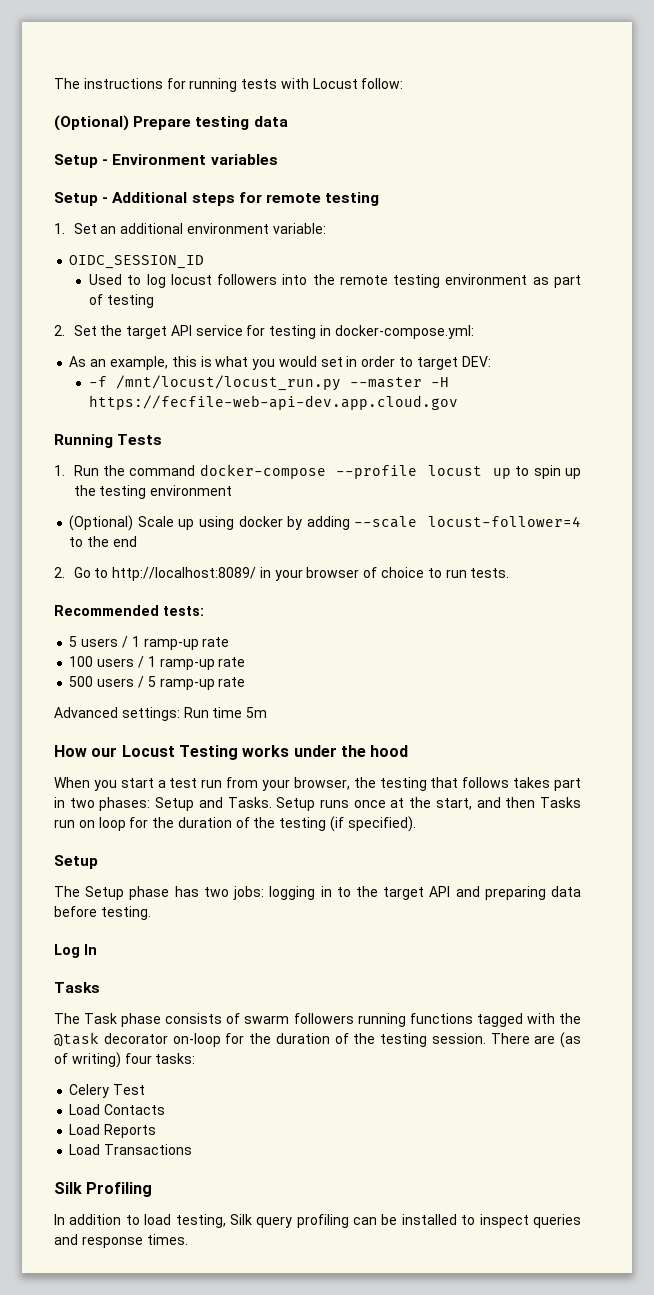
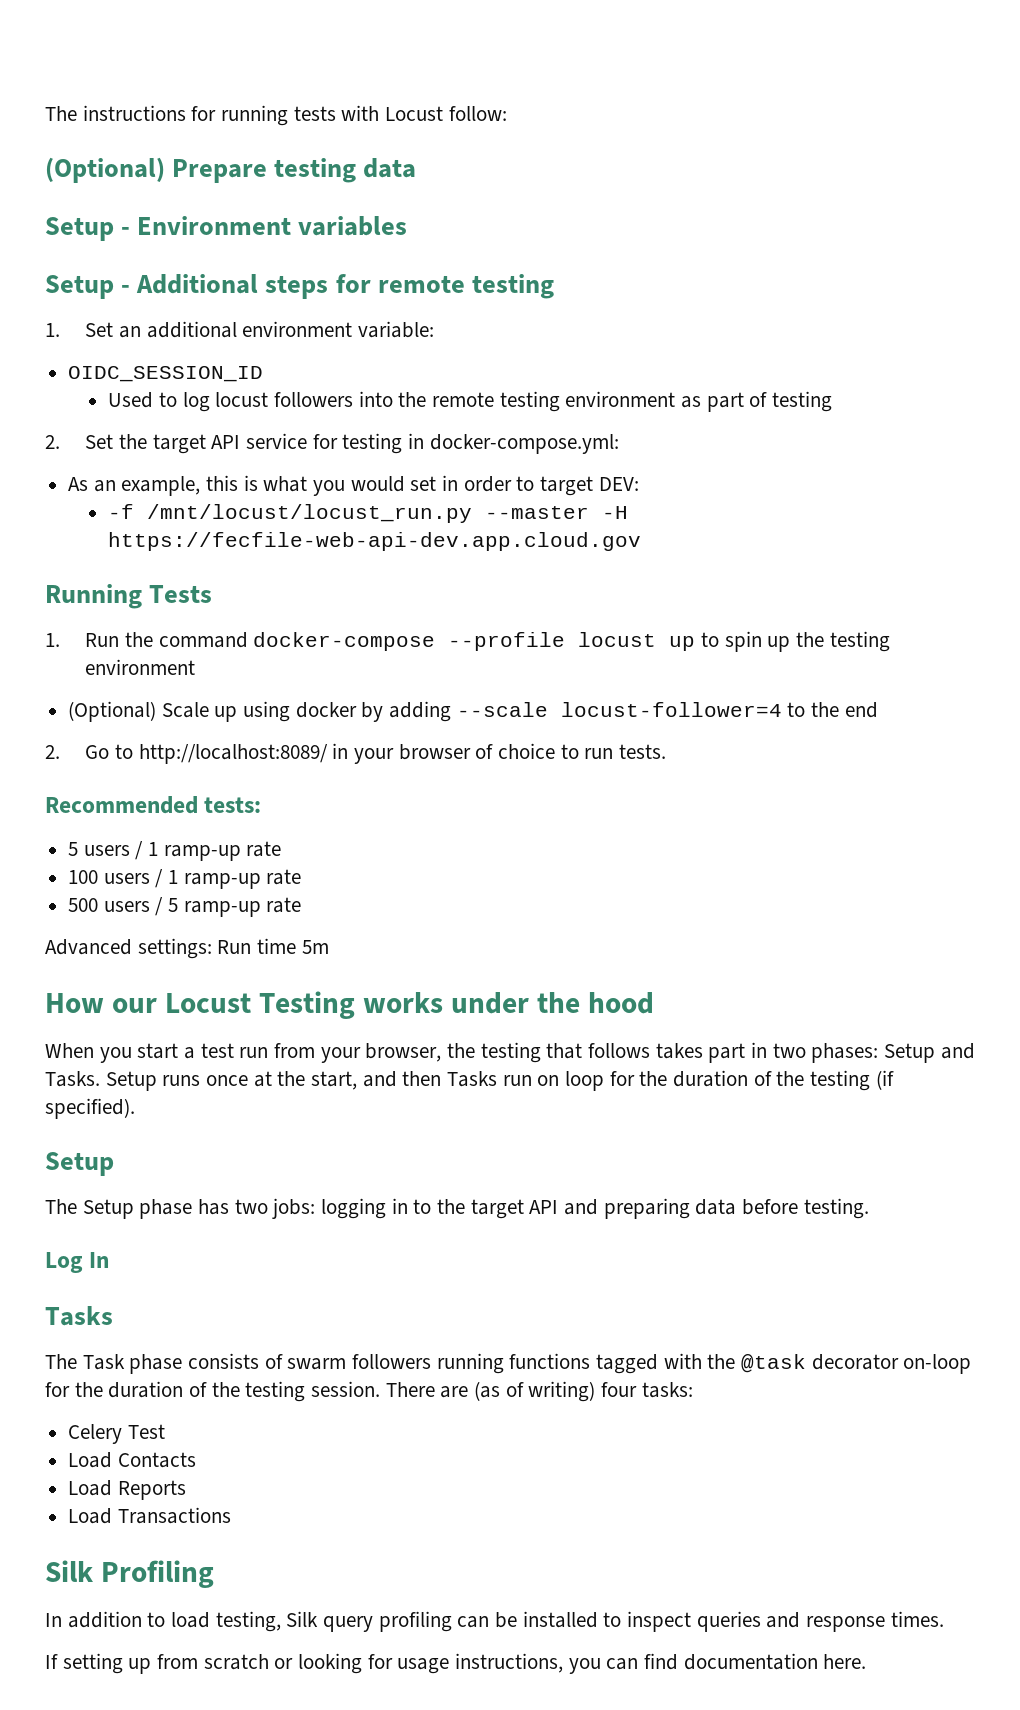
(188, 1239) none -> [45,1653,867,1674] // If setting up from scratch or looking for usage instructions, you can find documentation here.

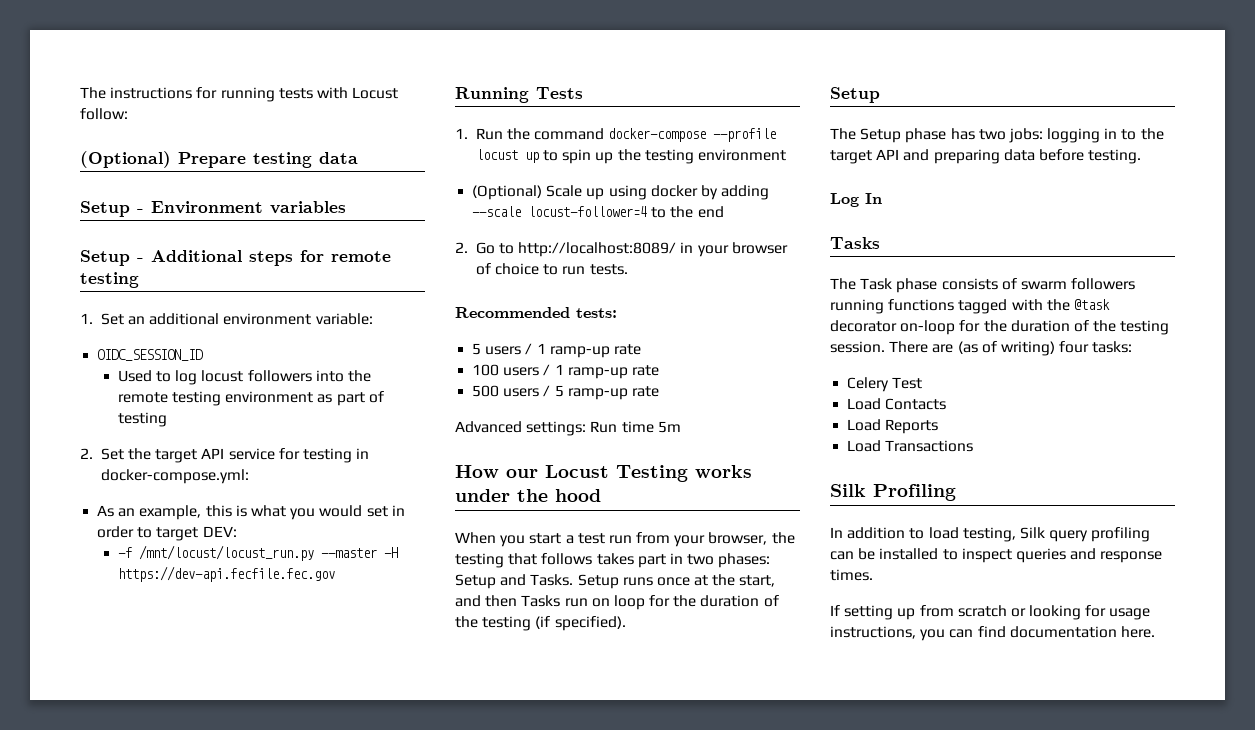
[108,532,642,551] https://fecfile-web-api-dev.app.cloud.gov -> [117,566,335,582] https://dev-api.fecfile.fec.gov

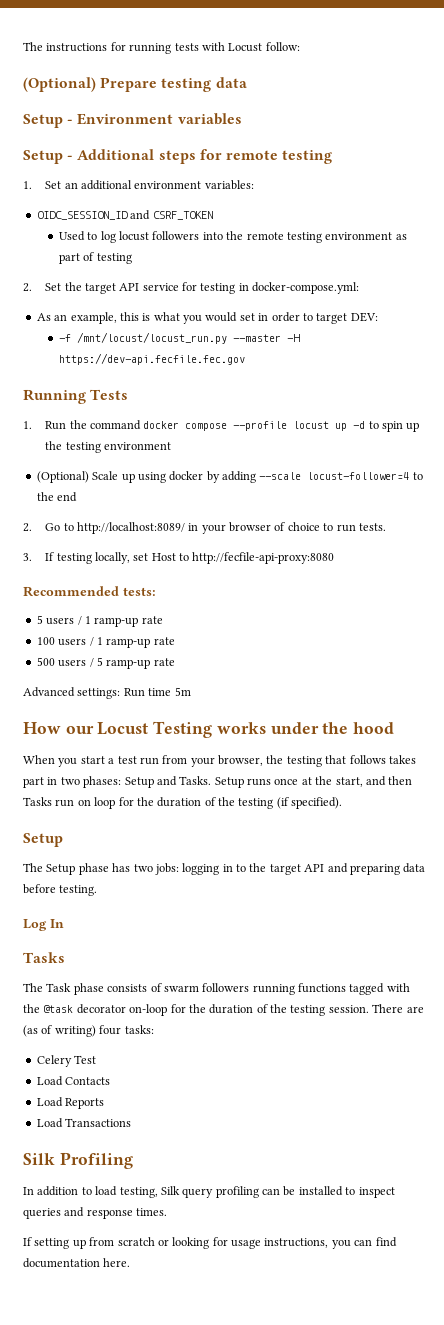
[315,313,373,325] variable: -> [204,180,254,190] variables:
(204, 355) none -> [130,210,213,220] and CSRF_TOKEN
[608,128,707,142] docker-compose -> [143,421,228,431] docker compose
(539, 157) none -> [353,421,366,429] -d
(628, 269) none -> [23,552,335,564] // 3. If testing locally, set Host to http://fecfile-api-proxy:8080

